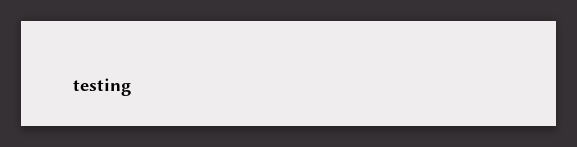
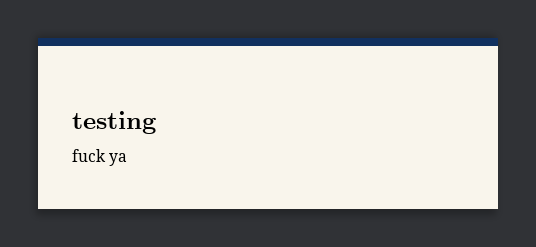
(131, 87) none -> [72,149,128,166] // fuck ya

